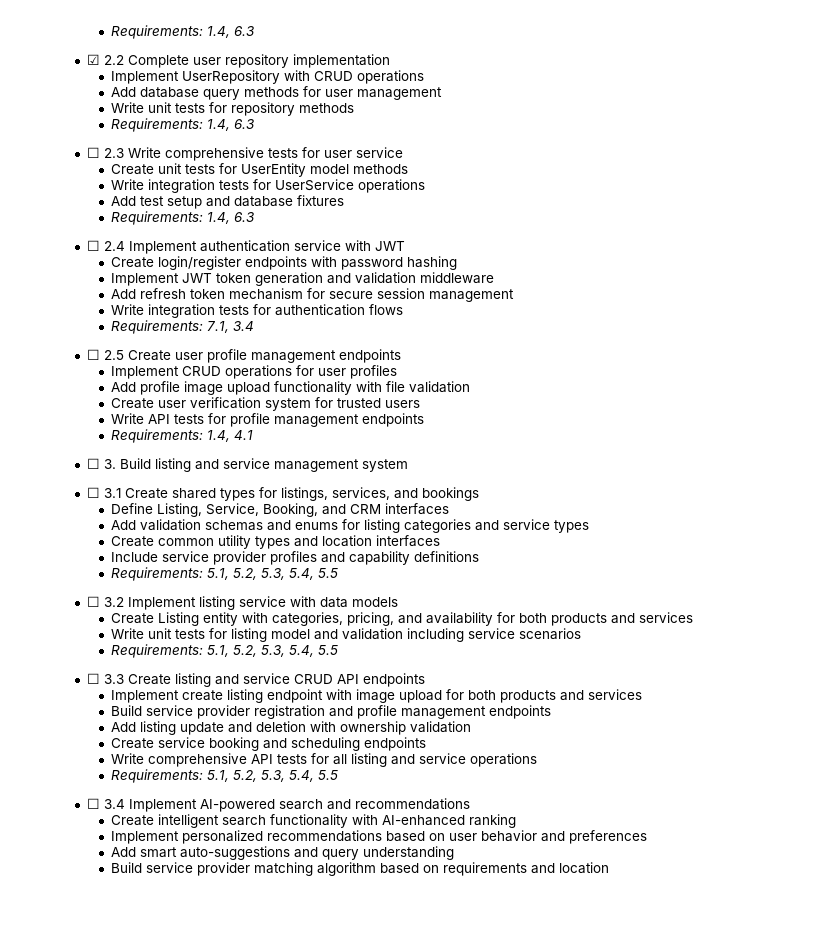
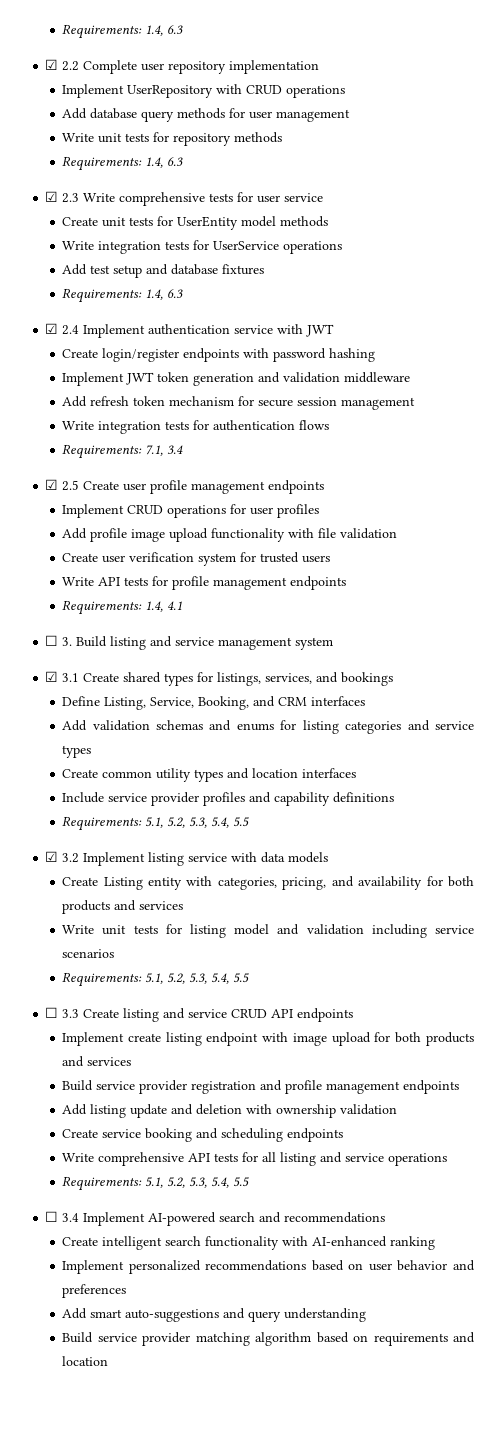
[86,147,100,158] ☐ -> [45,191,59,202] ☑
[86,240,100,251] ☐ -> [45,323,59,334] ☑
[86,349,100,360] ☐ -> [45,479,59,490] ☑
[86,487,100,498] ☐ -> [45,671,59,682] ☑
[86,596,100,607] ☐ -> [45,851,59,862] ☑

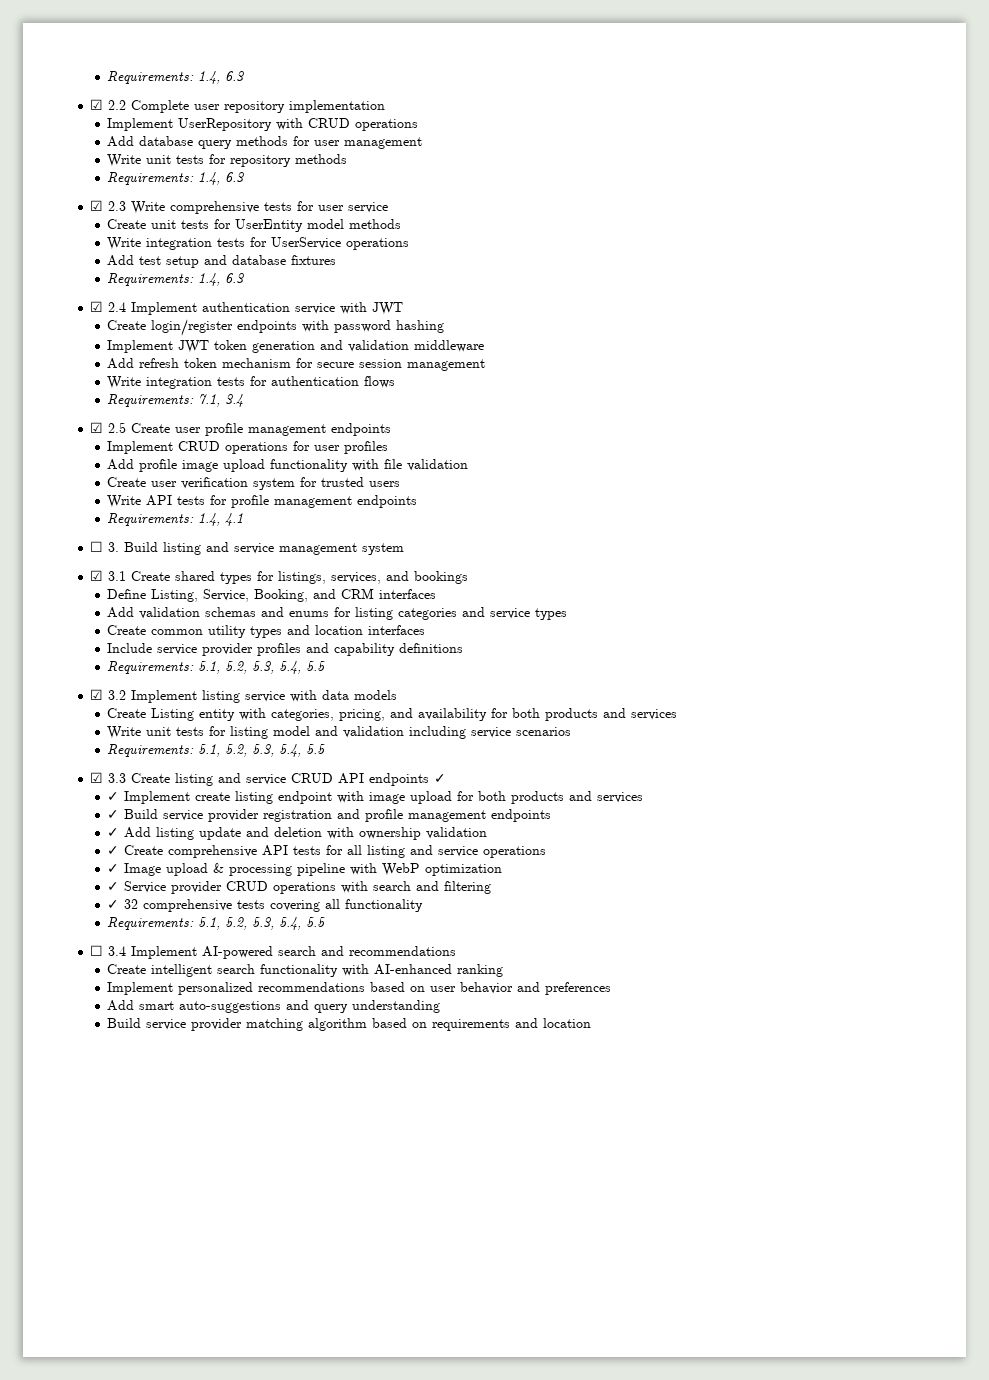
[45,1007,59,1018] ☐ -> [90,772,104,783] ☑
(354, 1015) // -> [434,774,447,783] [107,792,120,801] ✓ // ✓
(132, 1061) none -> [107,810,120,819] ✓
(460, 1087) none -> [107,828,120,837] ✓
[62,1128,344,1142] [62,1153,95,1162] Create service booking and scheduling endpoints // Write -> [107,845,164,855] ✓ Create
(448, 1159) none -> [107,863,503,876] [107,881,492,894] [107,899,424,912] // ✓ Image upload & processing pipeline with WebP optimization // ✓ Service provider CRUD operations with search and filtering // ✓ 32 comprehensive tests covering all functionality

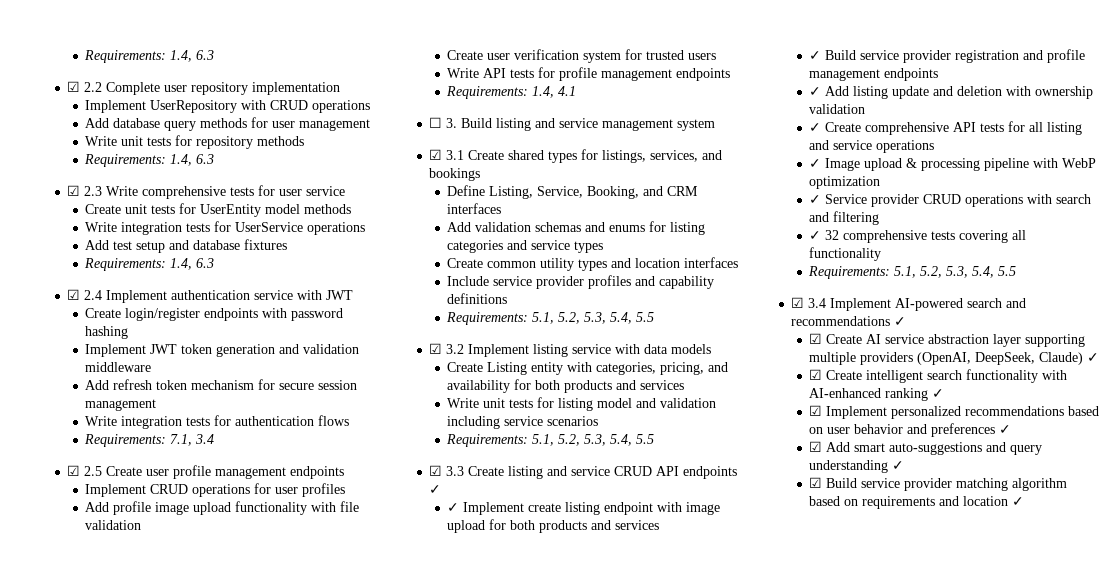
[90,945,104,956] ☐ -> [791,297,805,308] ☑
(457, 951) // -> [894,317,907,326] [809,333,1086,347] [809,352,1100,365] [809,369,823,380] ✓ // ☑ Create AI service abstraction layer supporting multiple providers (OpenAI, DeepSeek, Claude) ✓ // ☑
(504, 970) // -> [932,389,945,398] [809,405,823,416] ✓ // ☑
(612, 988) // -> [999,425,1012,434] [809,441,823,452] ✓ // ☑
(441, 1006) // -> [892,461,905,470] [809,477,823,488] ✓ // ☑
(592, 1023) none -> [1012,497,1025,506] ✓

